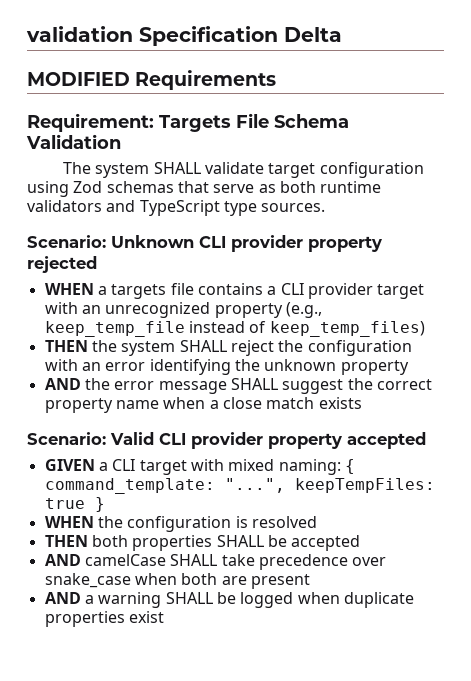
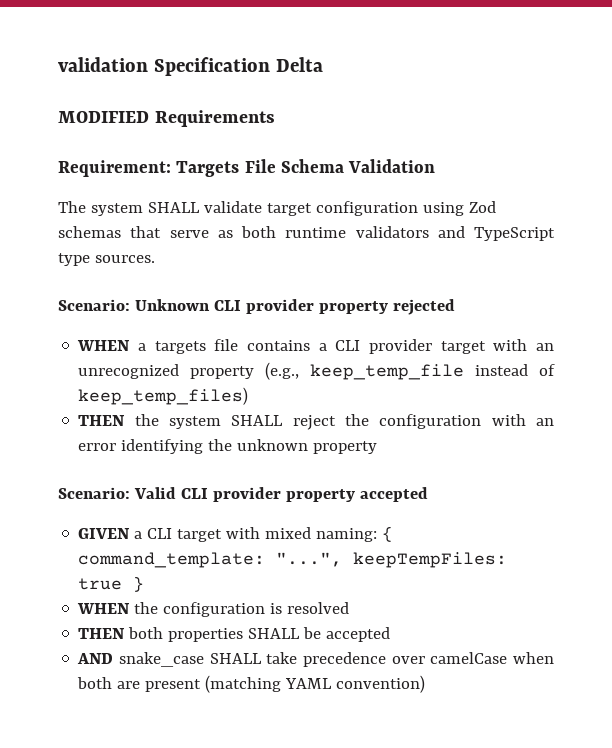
[44,378,432,394] [44,397,362,413] // AND the error message SHALL suggest the correct property name when a close match exists -> (378, 447) none
[84,554,166,566] camelCase -> [119,652,205,667] snake_case
[44,573,131,588] snake_case -> [430,652,508,664] camelCase
[44,592,414,608] [44,611,164,627] // AND a warning SHALL be logged when duplicate properties exist -> [205,675,426,693] (matching YAML convention)

